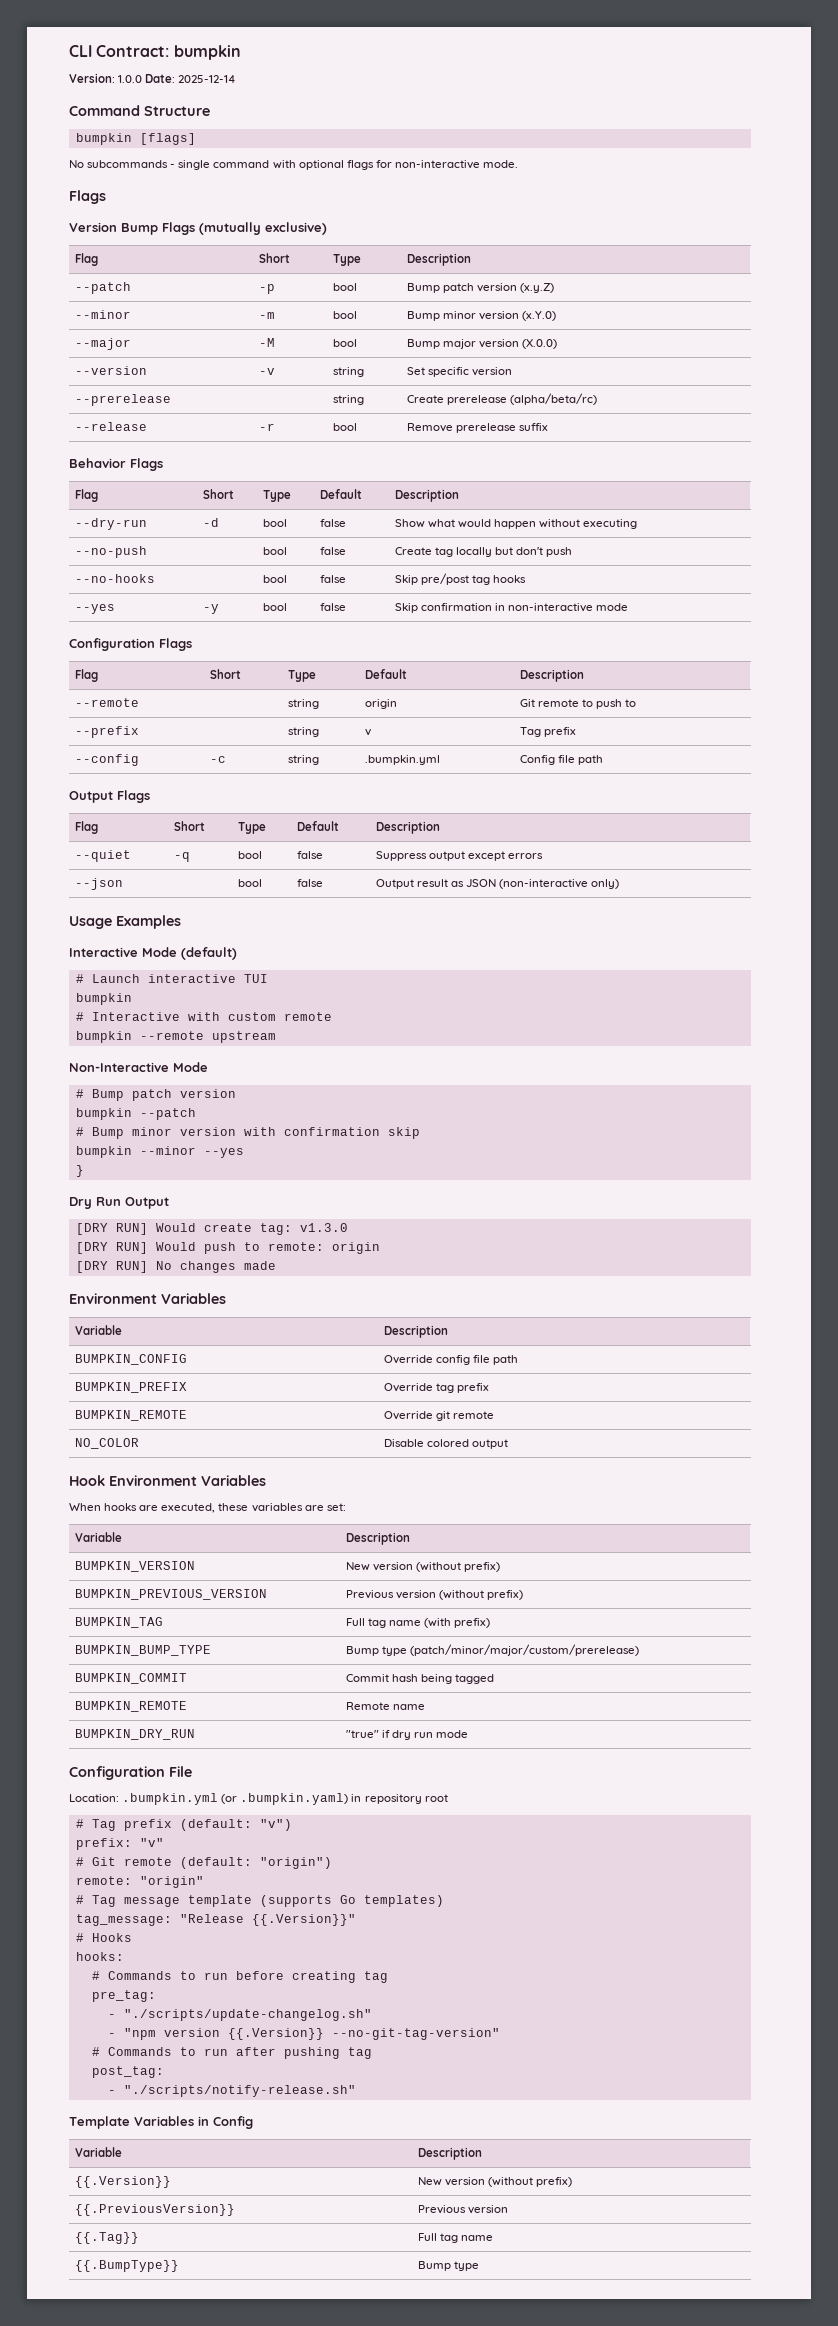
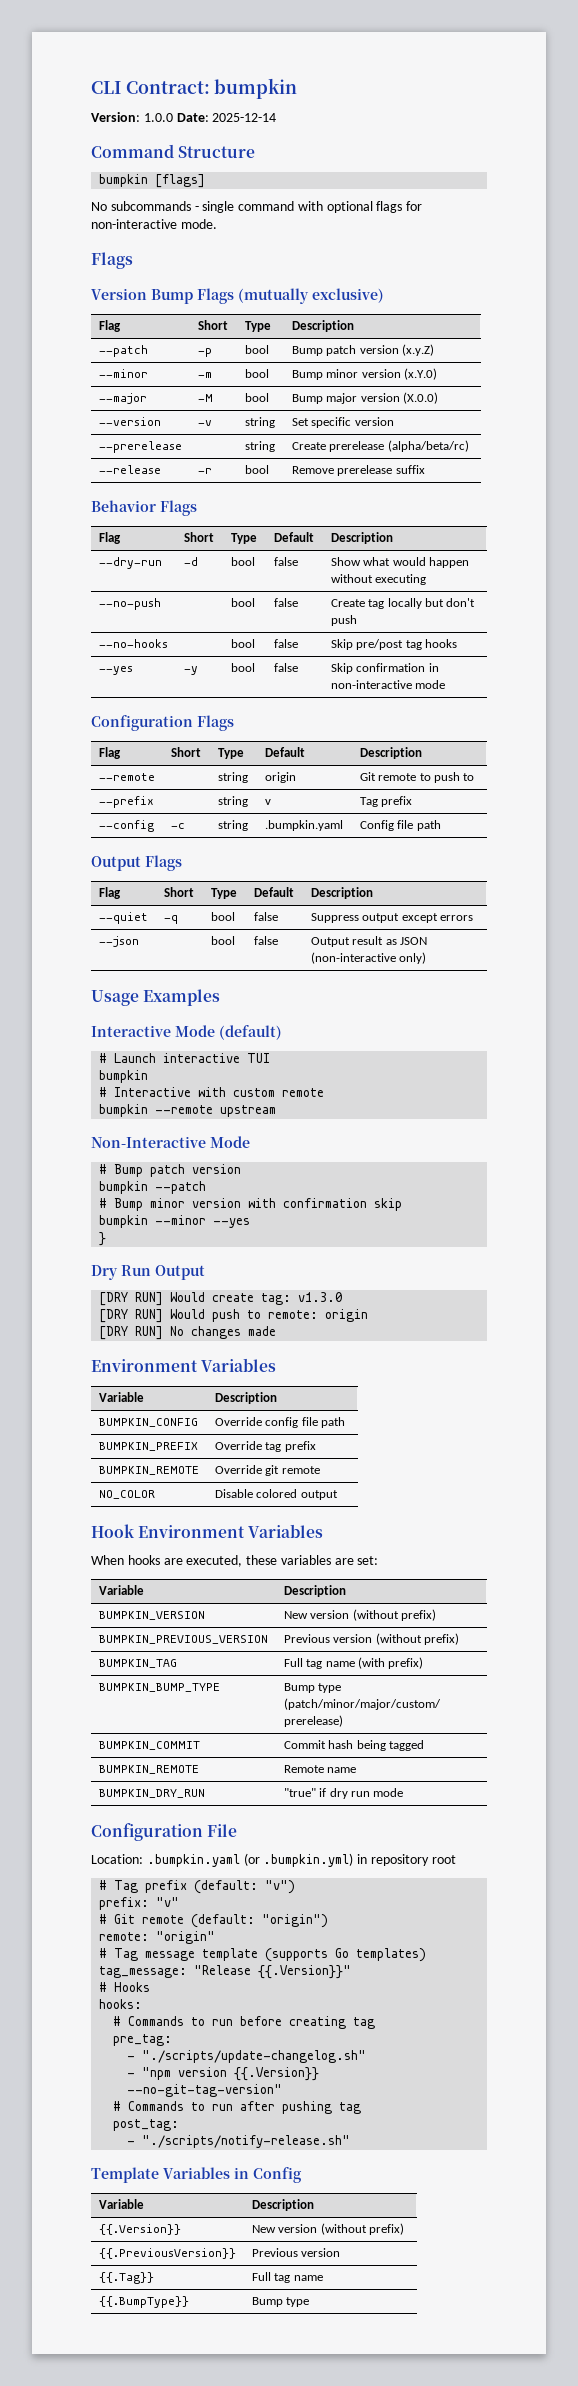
[364,755,440,765] .bumpkin.yml -> [264,820,343,831] .bumpkin.yaml
[122,1793,349,1805] .bumpkin.yml (or .bumpkin.yaml) -> [146,1853,354,1867] .bumpkin.yaml (or .bumpkin.yml)

